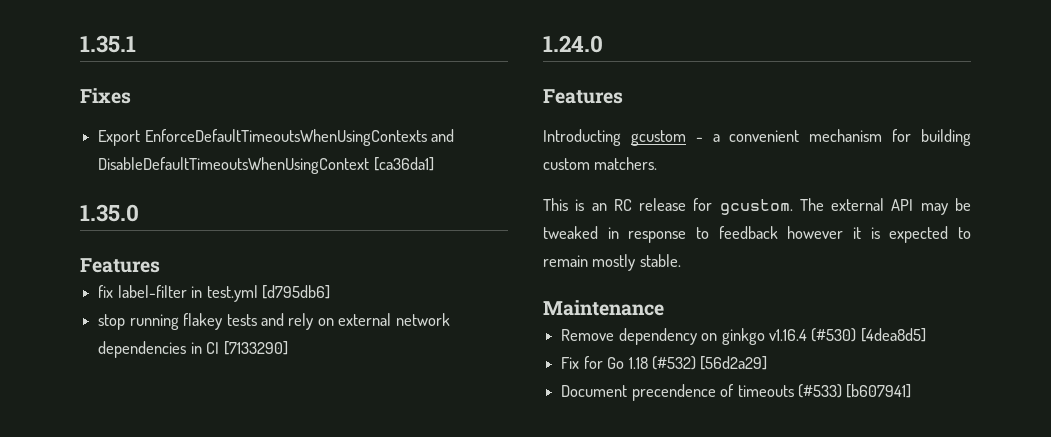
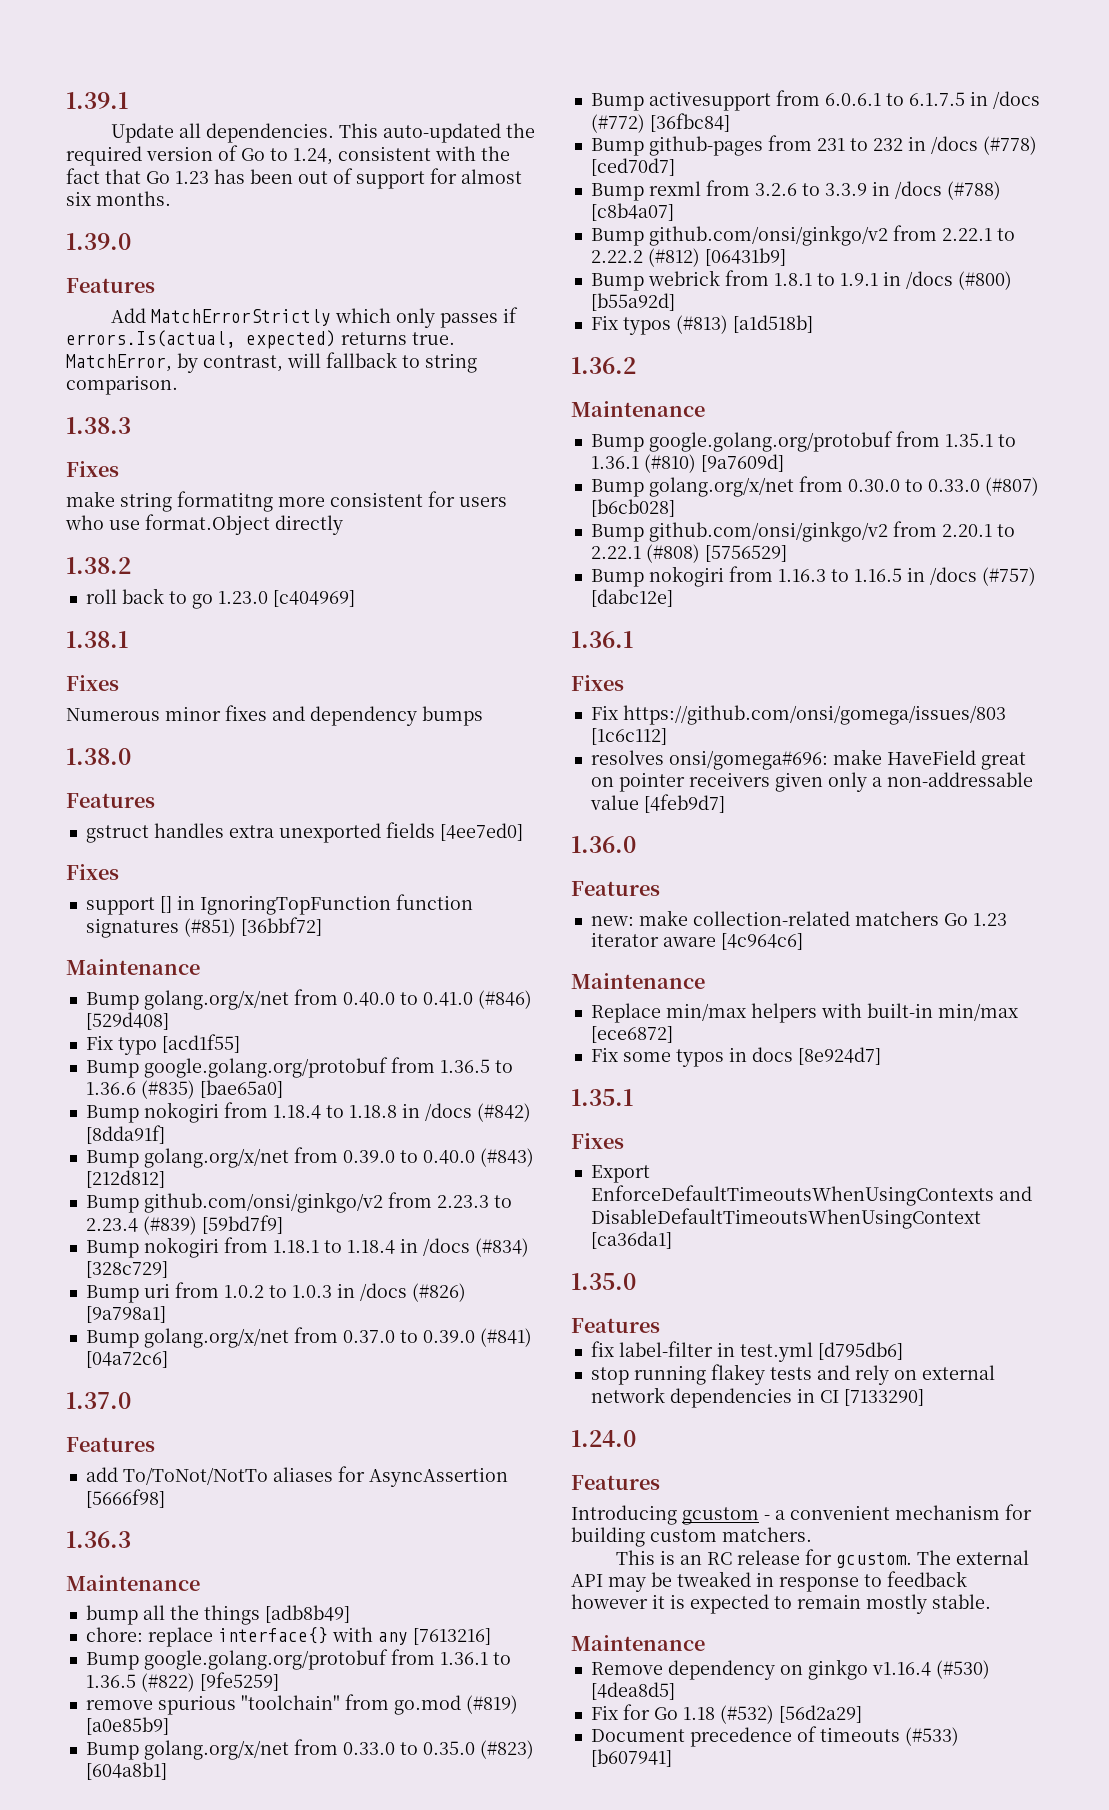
(80, 44) none -> [66,92,128,109] [111,123,536,143] [66,145,510,166] [66,168,522,189] [66,191,171,206] [66,233,131,250] [66,278,155,293] [111,307,519,328] [66,330,455,349] [66,352,477,373] [66,375,178,395] [66,417,131,434] [66,461,119,477] [66,491,507,512] [65,514,343,535] [66,557,131,574] [85,588,355,609] [66,631,128,648] [66,675,119,691] [66,705,483,726] [66,748,131,765] [66,793,155,808] [85,822,523,843] [66,864,119,880] [85,894,473,915] [85,917,322,938] [66,959,200,975] [85,989,532,1010] [85,1012,169,1030] [85,1034,240,1055] [85,1057,513,1078] [85,1080,283,1099] [85,1102,531,1123] [85,1125,165,1144] [85,1147,534,1168] [85,1170,165,1188] [85,1192,512,1213] [85,1215,283,1235] [85,1237,529,1258] [85,1261,168,1278] [85,1282,466,1303] [85,1306,166,1323] [85,1327,532,1348] [85,1351,168,1368] [66,1392,131,1409] [66,1437,155,1452] [85,1466,508,1487] [85,1489,165,1508] [66,1531,131,1548] [66,1575,200,1591] [85,1605,350,1625] [85,1627,491,1647] [85,1649,511,1670] [85,1672,279,1692] [85,1694,518,1715] [85,1717,169,1735] [85,1739,534,1760] [85,1762,167,1780] [590,90,1040,111] [590,113,730,133] [590,135,1037,156] [590,158,675,176] [590,180,1001,201] [590,203,674,221] [590,225,1015,246] [590,248,786,267] [590,270,1012,291] [590,293,675,311] [590,315,813,335] [571,357,636,374] [571,401,705,417] [590,431,1016,452] [590,454,784,473] [590,476,1039,497] [590,499,675,517] [590,521,1015,542] [590,544,787,563] [590,566,1036,587] [590,589,673,607] [571,631,633,648] [571,675,624,691] [590,705,1006,725] [590,728,667,745] [590,749,1026,770] [590,772,1033,792] [589,794,725,813] [571,836,636,853] [571,881,660,896] [590,910,1007,926] [590,932,803,950] [571,973,705,989] [590,1003,1018,1023] [590,1026,673,1043] [590,1047,881,1067] 1.39.1 // Update all dependencies. This auto-updated the required version of Go to 1.24, consistent with the fact that Go 1.23 has been out of support for almost six months. // 1.39.0 // Features // Add MatchErrorStrictly which only passes if errors.Is(actual, expected) returns true. MatchError, by contrast, will fallback to string comparison. // 1.38.3 // Fixes // make string formatitng more consistent for users who use format.Object directly // 1.38.2 // roll back to go 1.23.0 [c404969] // 1.38.1 // Fixes // Numerous minor fixes and dependency bumps // 1.38.0 // Features // gstruct handles extra unexported fields [4ee7ed0] // Fixes // support [] in IgnoringTopFunction function signatures (#851) [36bbf72] // Maintenance // Bump golang.org/x/net from 0.40.0 to 0.41.0 (#846) [529d408] // Fix typo [acd1f55] // Bump google.golang.org/protobuf from 1.36.5 to 1.36.6 (#835) [bae65a0] // Bump nokogiri from 1.18.4 to 1.18.8 in /docs (#842) [8dda91f] // Bump golang.org/x/net from 0.39.0 to 0.40.0 (#843) [212d812] // Bump github.com/onsi/ginkgo/v2 from 2.23.3 to 2.23.4 (#839) [59bd7f9] // Bump nokogiri from 1.18.1 to 1.18.4 in /docs (#834) [328c729] // Bump uri from 1.0.2 to 1.0.3 in /docs (#826) [9a798a1] // Bump golang.org/x/net from 0.37.0 to 0.39.0 (#841) [04a72c6] // 1.37.0 // Features // add To/ToNot/NotTo aliases for AsyncAssertion [5666f98] // 1.36.3 // Maintenance // bump all the things [adb8b49] // chore: replace interface{} with any [7613216] // Bump google.golang.org/protobuf from 1.36.1 to 1.36.5 (#822) [9fe5259] // remove spurious "toolchain" from go.mod (#819) [a0e85b9] // Bump golang.org/x/net from 0.33.0 to 0.35.0 (#823) [604a8b1] // Bump activesupport from 6.0.6.1 to 6.1.7.5 in /docs (#772) [36fbc84] // Bump github-pages from 231 to 232 in /docs (#778) [ced70d7] // Bump rexml from 3.2.6 to 3.3.9 in /docs (#788) [c8b4a07] // Bump github.com/onsi/ginkgo/v2 from 2.22.1 to 2.22.2 (#812) [06431b9] // Bump webrick from 1.8.1 to 1.9.1 in /docs (#800) [b55a92d] // Fix typos (#813) [a1d518b] // 1.36.2 // Maintenance // Bump google.golang.org/protobuf from 1.35.1 to 1.36.1 (#810) [9a7609d] // Bump golang.org/x/net from 0.30.0 to 0.33.0 (#807) [b6cb028] // Bump github.com/onsi/ginkgo/v2 from 2.20.1 to 2.22.1 (#808) [5756529] // Bump nokogiri from 1.16.3 to 1.16.5 in /docs (#757) [dabc12e] // 1.36.1 // Fixes // Fix https://github.com/onsi/gomega/issues/803 [1c6c112] // resolves onsi/gomega#696: make HaveField great on pointer receivers given only a non-addressable value [4feb9d7] // 1.36.0 // Features // new: make collection-related matchers Go 1.23 iterator aware [4c964c6] // Maintenance // Replace min/max helpers with built-in min/max [ece6872] // Fix some typos in docs [8e924d7] //
[543,129,621,146] Introducting -> [571,1505,677,1525] Introducing
[631,384,716,401] precendence -> [689,1727,792,1747] precedence

